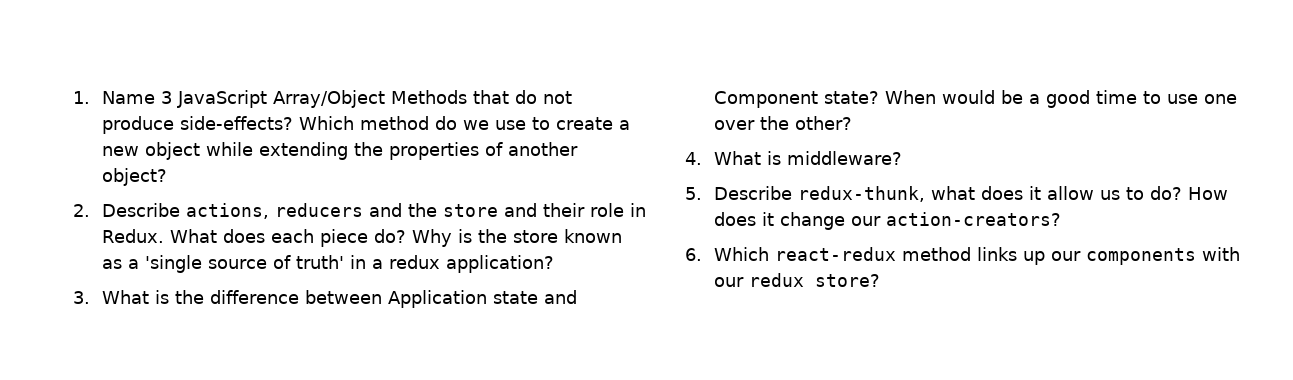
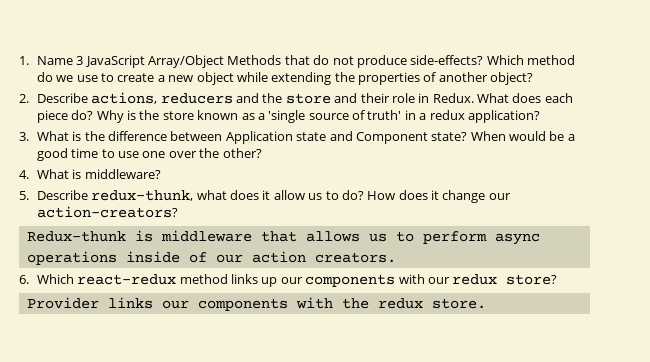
(1061, 219) none -> [26,230,540,245] [26,251,396,265] // Redux-thunk is middleware that allows us to perform async operations inside of our action creators.
(880, 280) none -> [26,297,486,311] // Provider links our components with the redux store.

